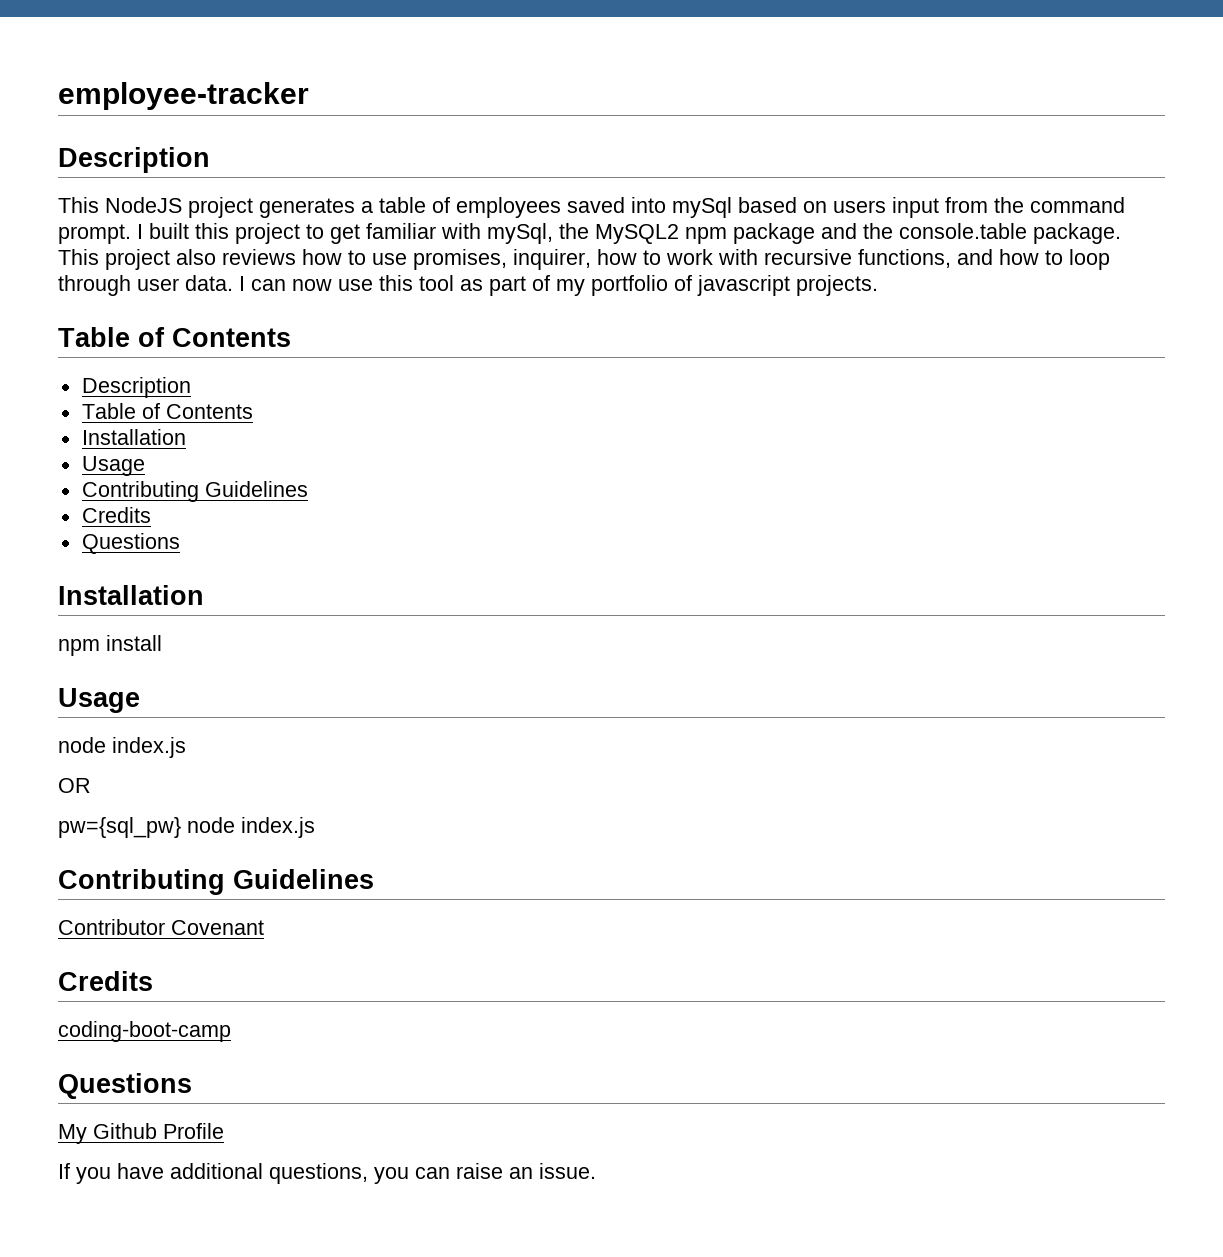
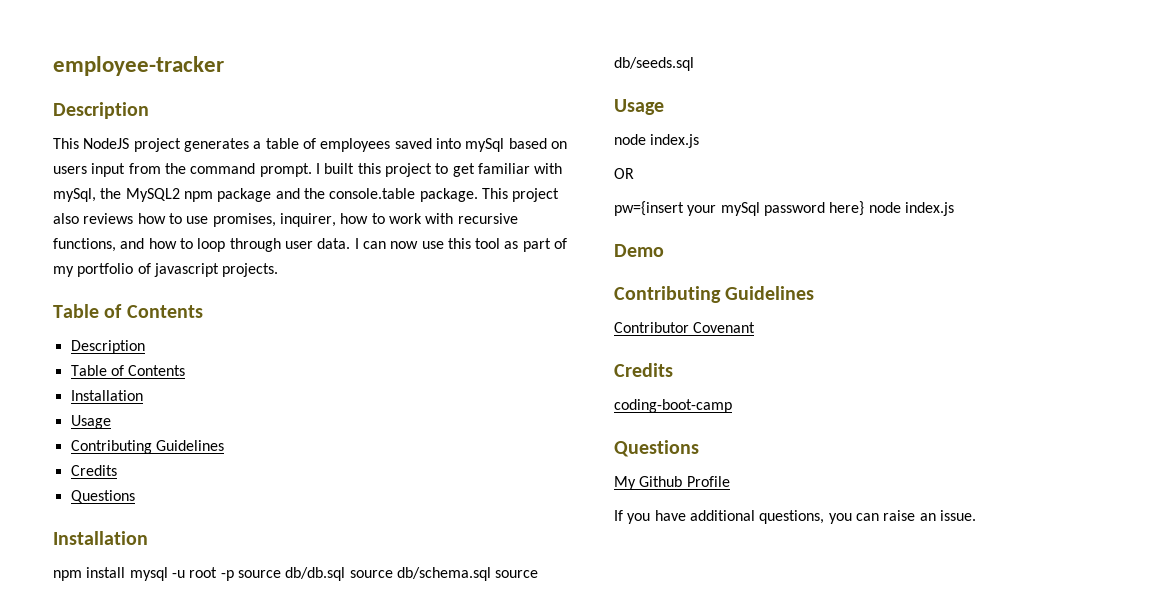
(162, 643) none -> [129,567,539,581] [614,57,694,71] mysql -u root -p source db/db.sql source db/schema.sql source db/seeds.sql
[58,817,315,838] pw={sql_pw} node index.js -> [614,201,954,216] [614,244,664,257] pw={insert your mySql password here} node index.js // Demo

